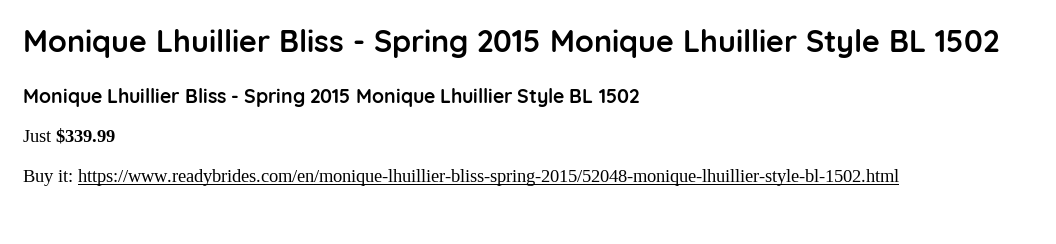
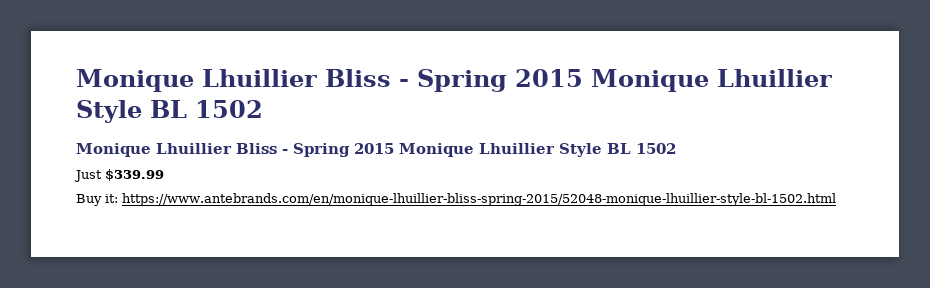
[78,169,899,186] https://www.readybrides.com/en/monique-lhuillier-bliss-spring-2015/52048-monique-lhuillier-style-bl-1502.html -> [122,193,836,206] https://www.antebrands.com/en/monique-lhuillier-bliss-spring-2015/52048-monique-lhuillier-style-bl-1502.html

